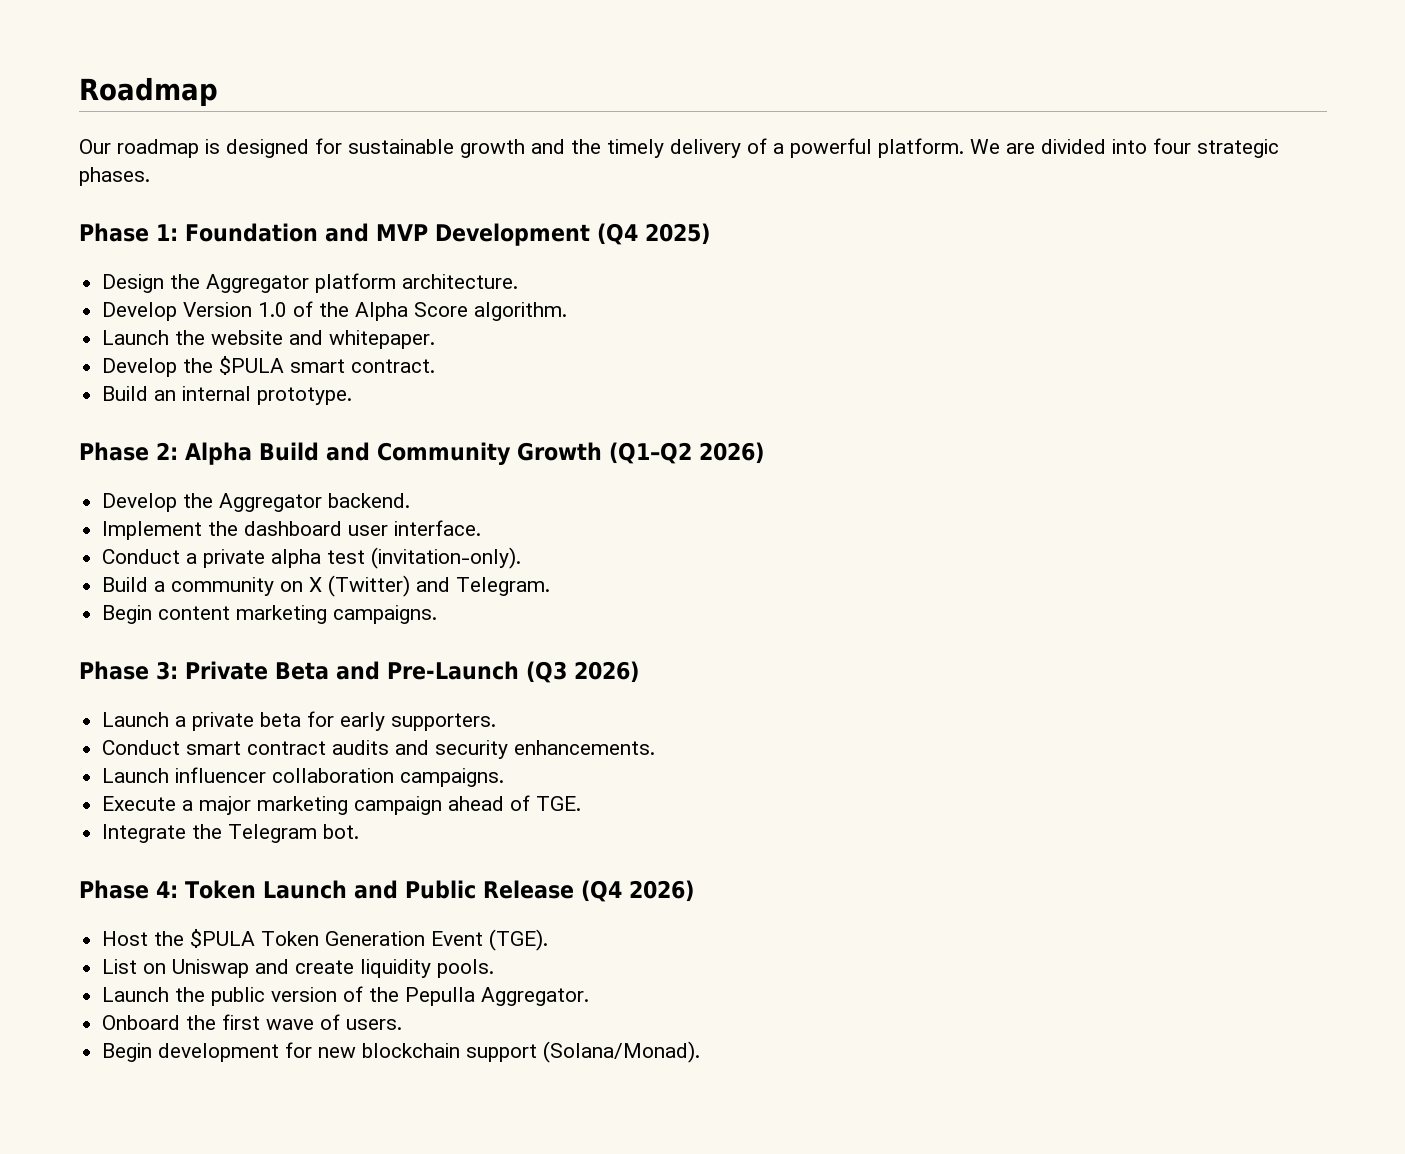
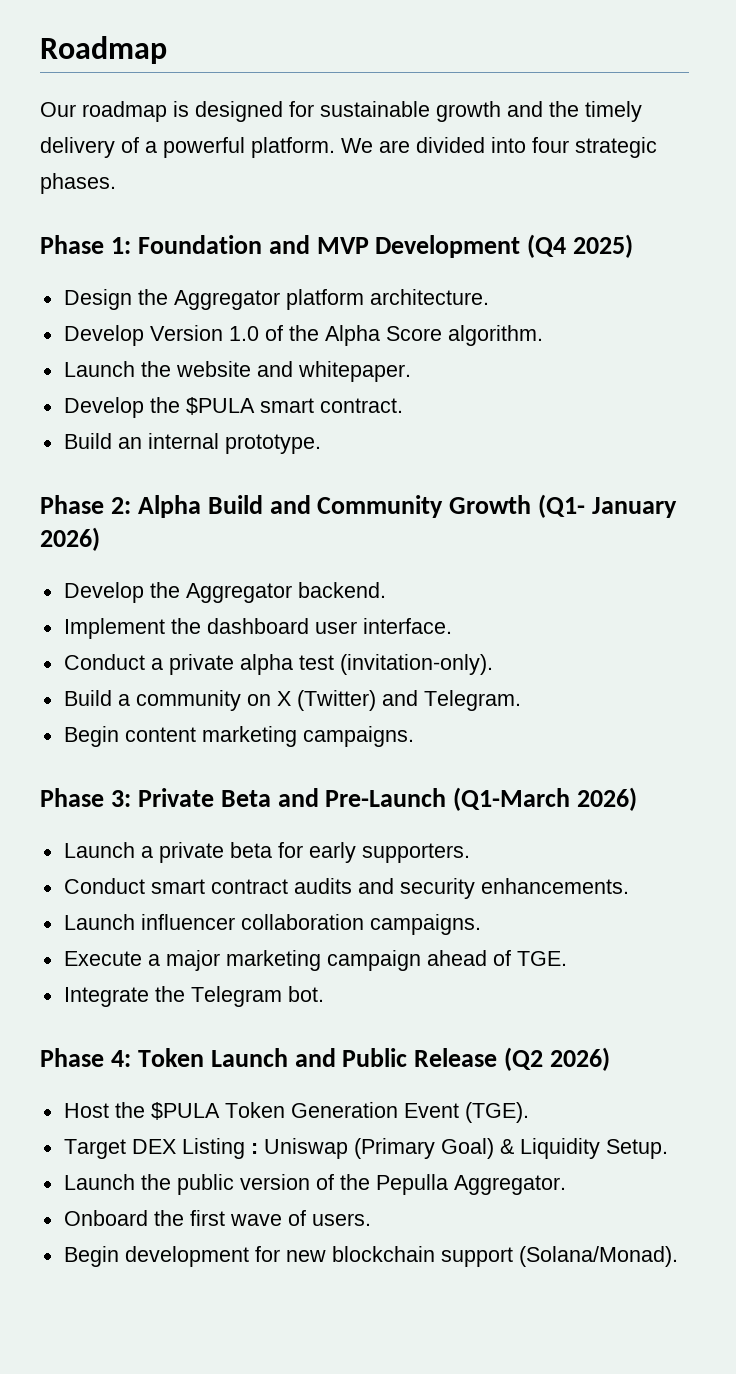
[609,442,692,464] (Q1–Q2 -> [538,494,678,518] (Q1- January
[526,661,567,683] (Q3 -> [453,787,571,811] (Q1-March
[580,880,622,902] (Q4 -> [504,1047,544,1071] (Q2
[102,959,495,978] List on Uniswap and create liquidity pools. -> [63,1138,668,1159] Target DEX Listing : Uniswap (Primary Goal) & Liquidity Setup.

